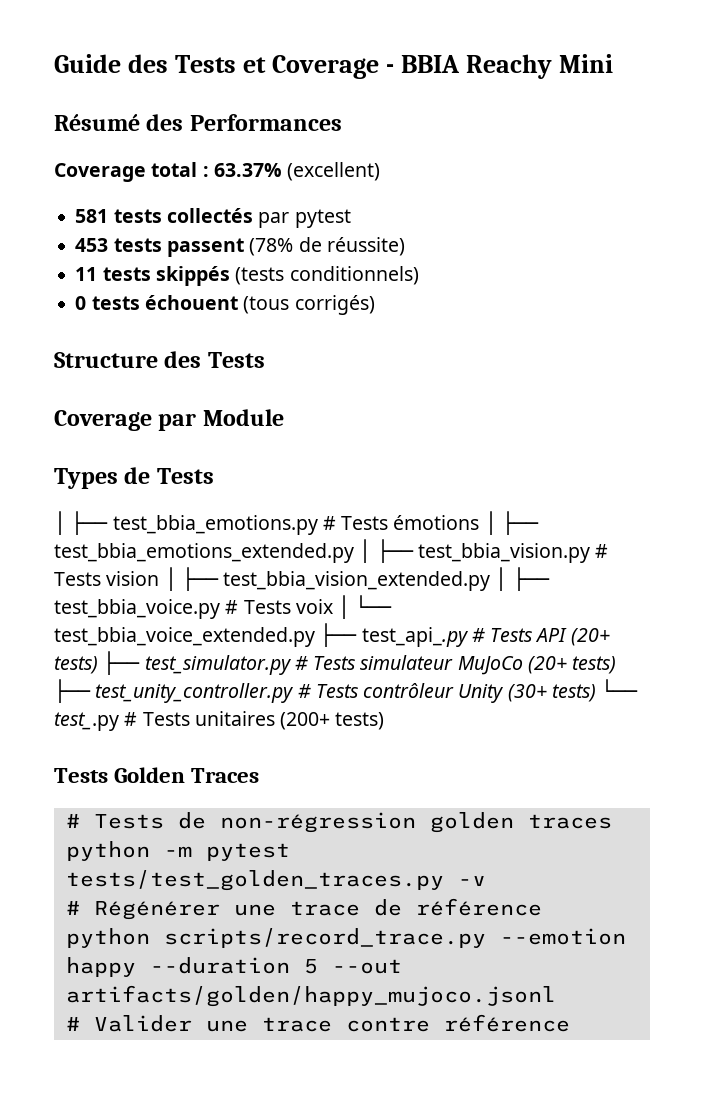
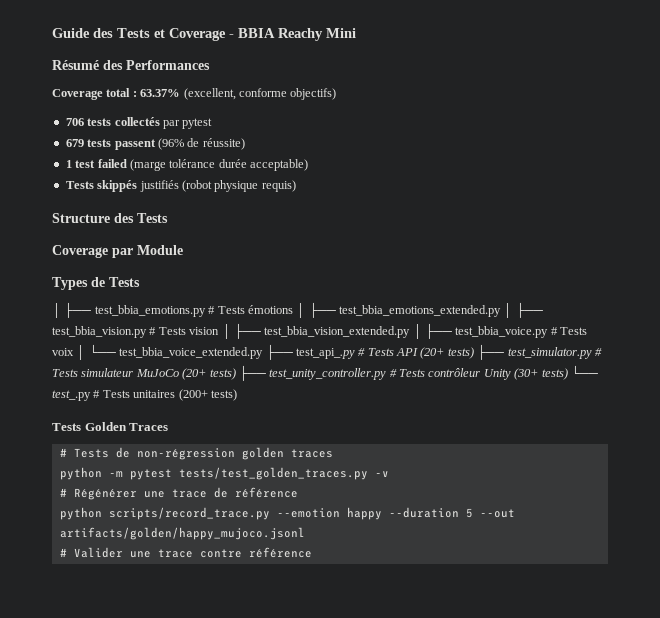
[287,162,381,181] [75,209,109,223] (excellent) // 581 -> [183,88,337,100] [65,118,84,126] (excellent, conforme objectifs) // 706
[75,238,109,252] 453 -> [65,139,84,147] 679
[249,238,294,256] (78% -> [157,138,184,150] (96%
[75,266,419,286] [75,295,375,315] 11 tests skippés (tests conditionnels) // 0 tests échouent (tous corrigés) -> [65,159,308,171] [65,180,296,192] 1 test failed (marge tolérance durée acceptable) // Tests skippés justifiés (robot physique requis)

